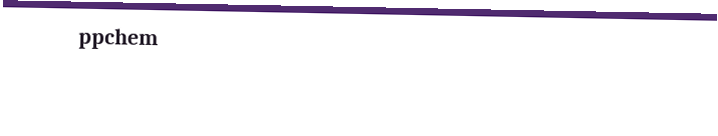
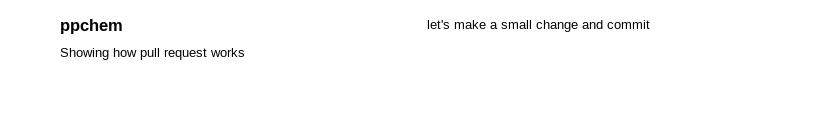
(159, 39) none -> [60,48,245,60] [427,20,650,32] // Showing how pull request works // let's make a small change and commit

